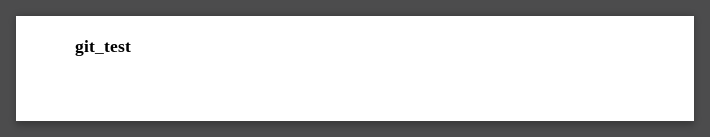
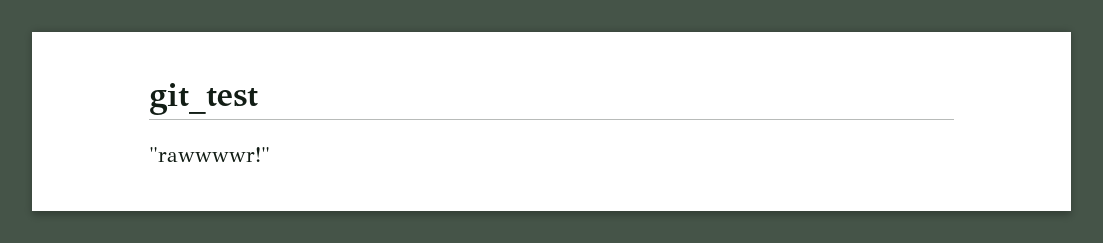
(131, 48) none -> [149,147,270,162] // "rawwwwr!"

